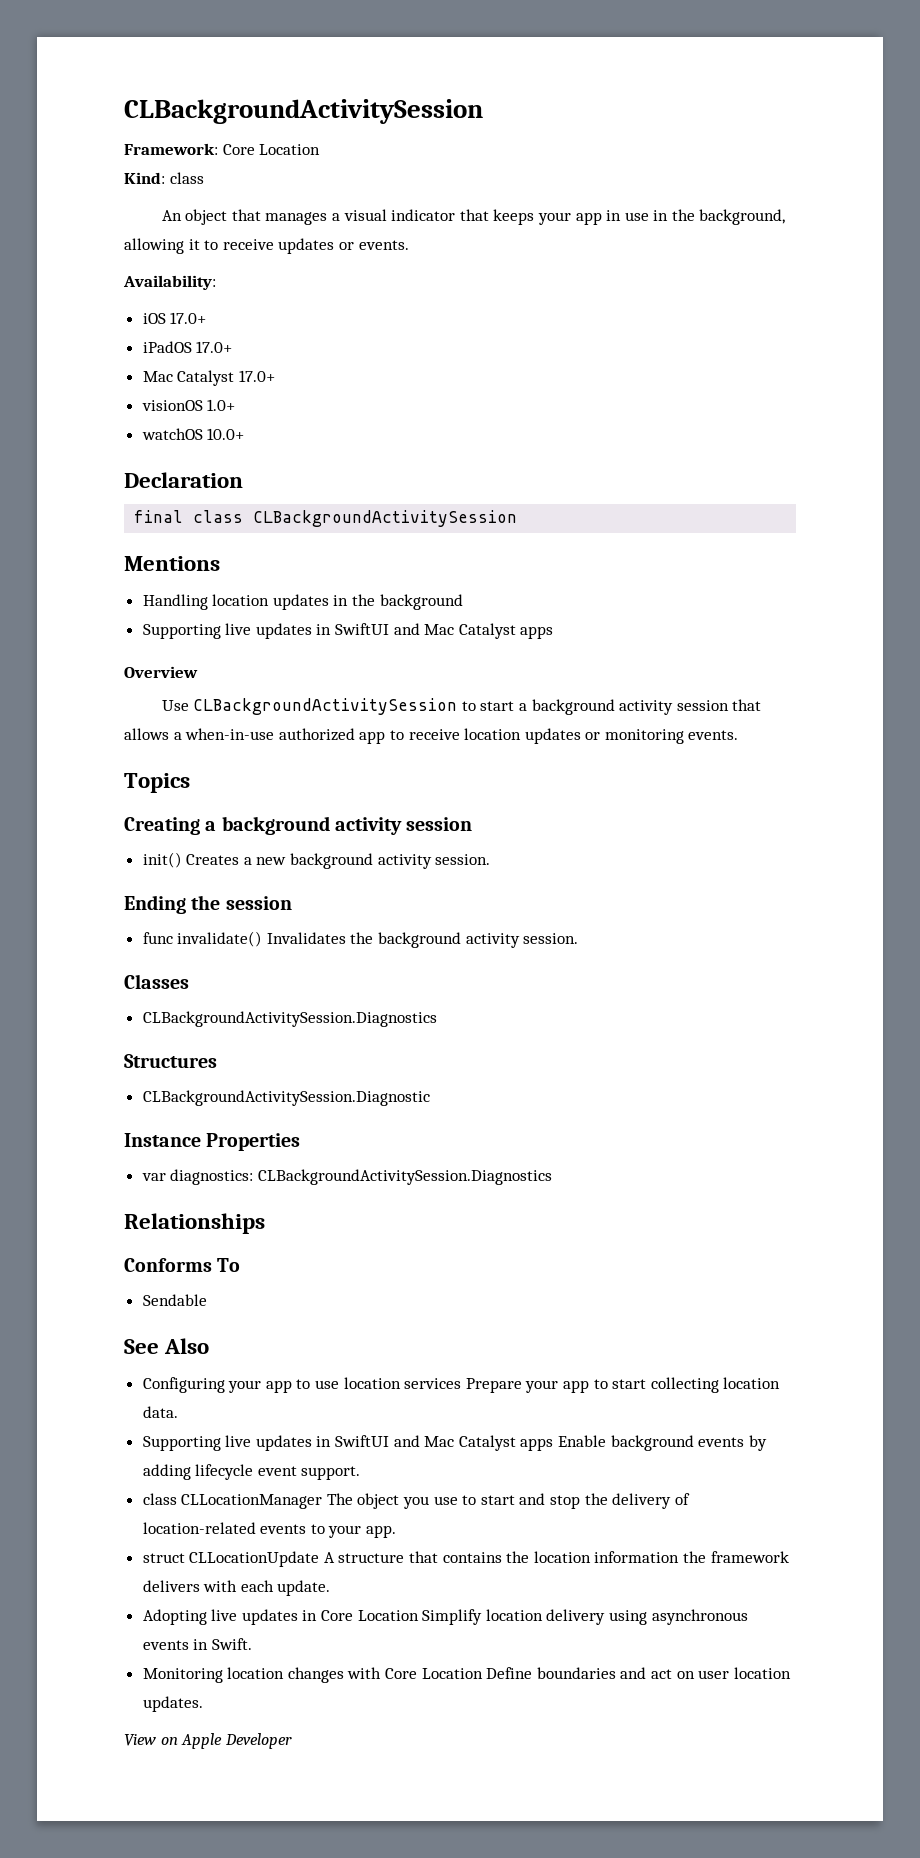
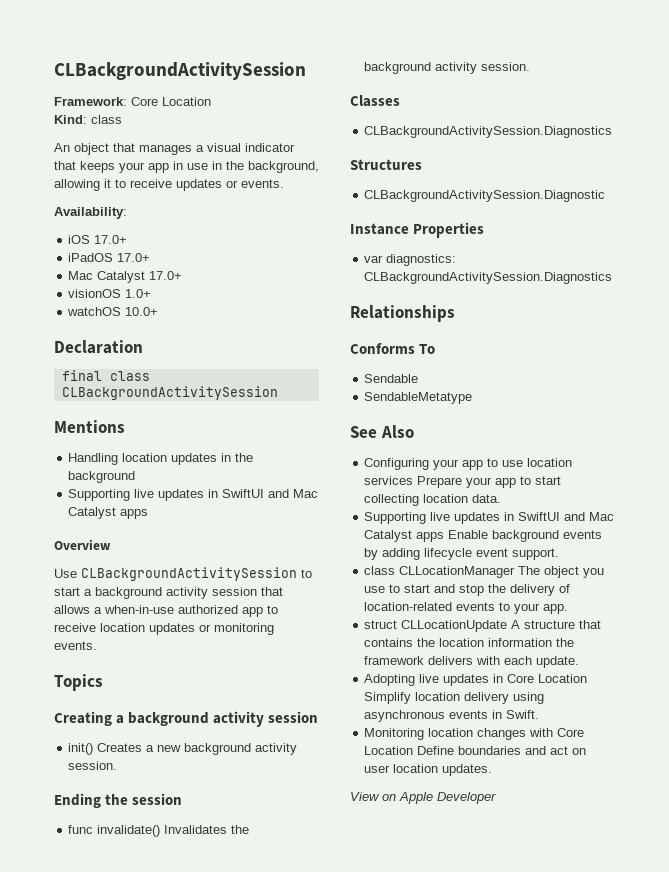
(207, 1300) none -> [364,392,473,404] // SendableMetatype

